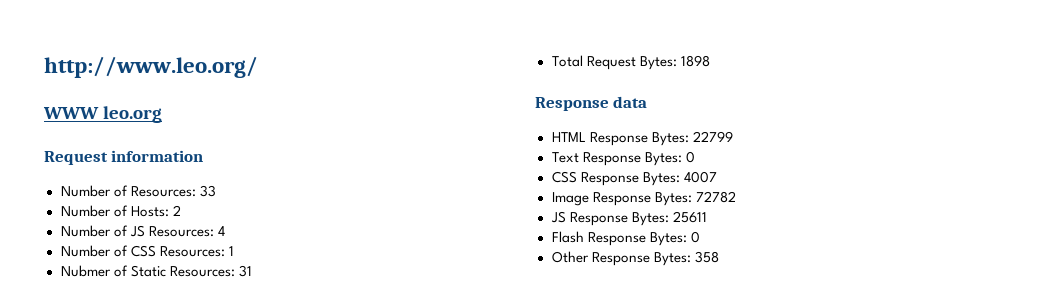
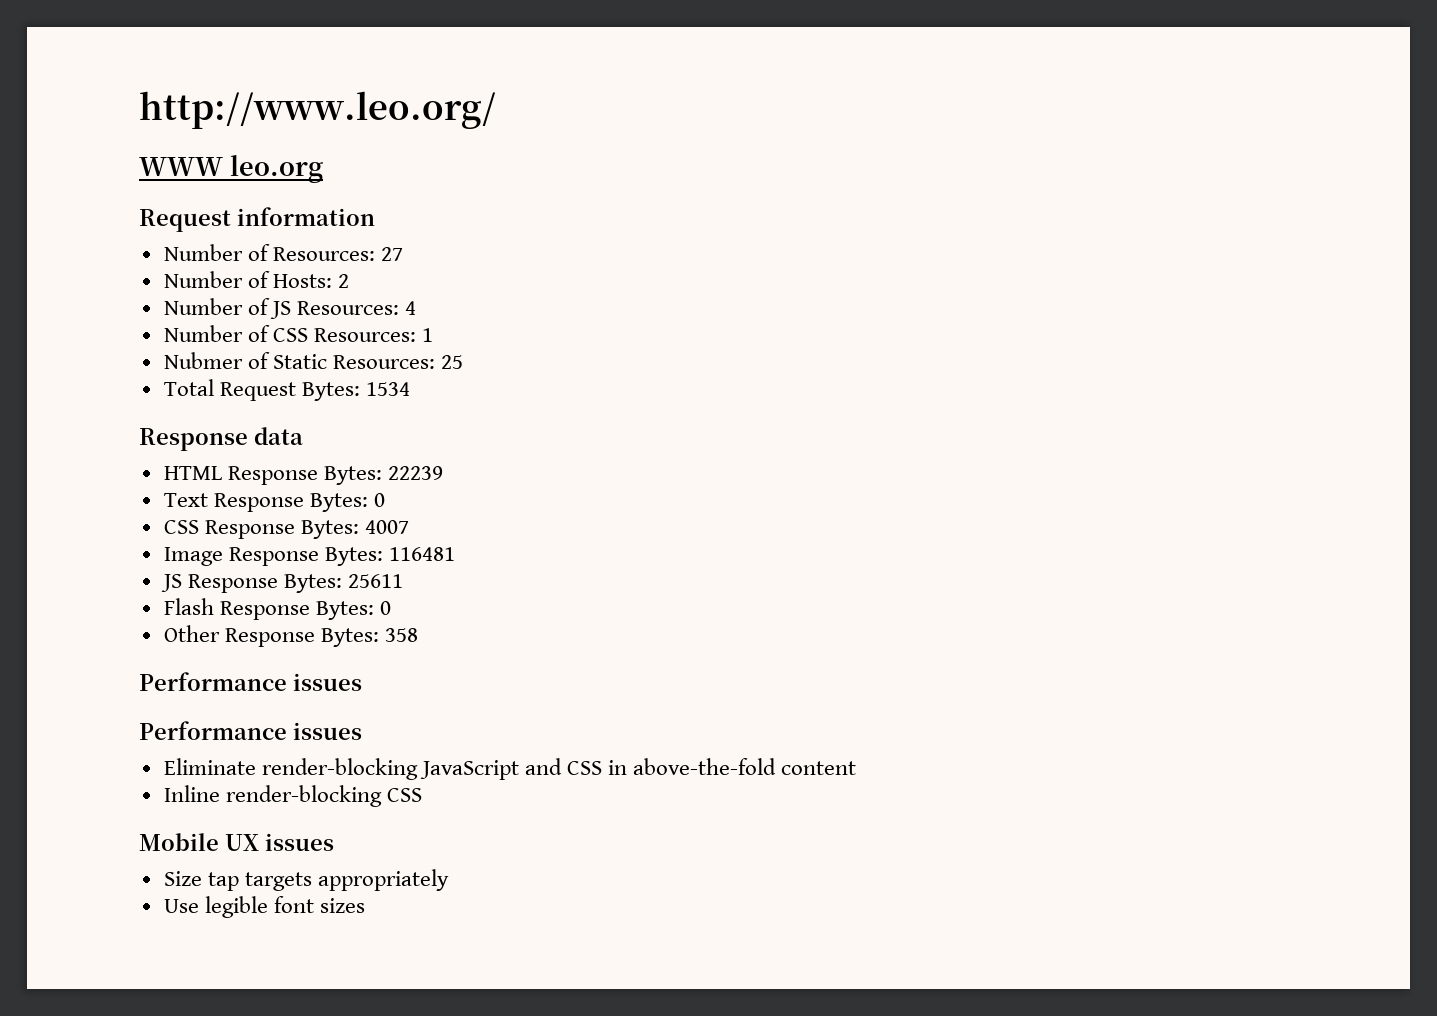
[199,185,216,197] 33 -> [380,247,403,261] 27
[238,265,252,277] 31 -> [441,355,464,369] 25
[680,55,710,67] 1898 -> [365,382,410,396] 1534
[692,131,733,142] 22799 -> [387,466,443,480] 22239
[695,191,736,203] 72782 -> [388,547,455,561] 116481
(719, 257) none -> [139,672,362,691] [139,721,362,740] [163,758,857,780] [163,785,422,807] [139,833,334,851] [163,869,449,891] [163,896,365,918] // Performance issues // Performance issues // Eliminate render-blocking JavaScript and CSS in above-the-fold content // Inline render-blocking CSS // Mobile UX issues // Size tap targets appropriately // Use legible font sizes

